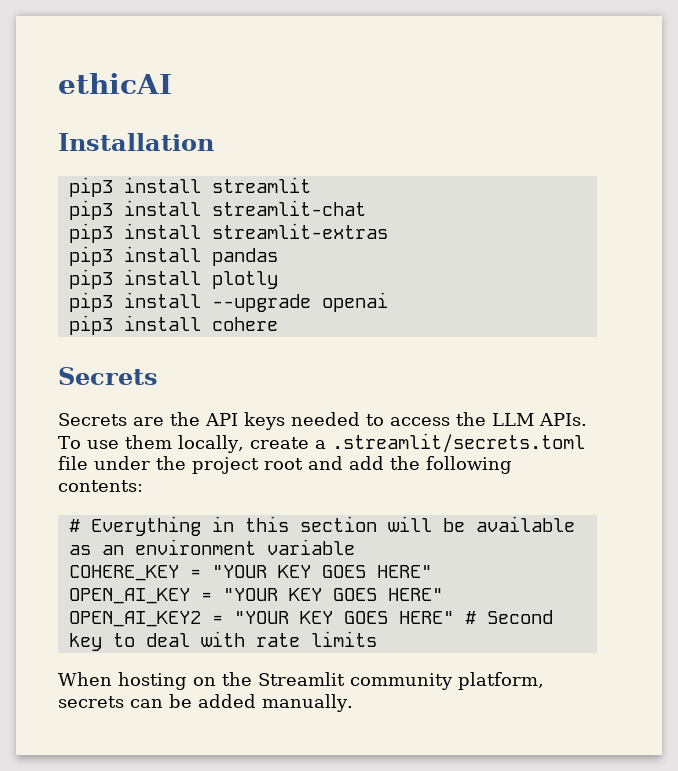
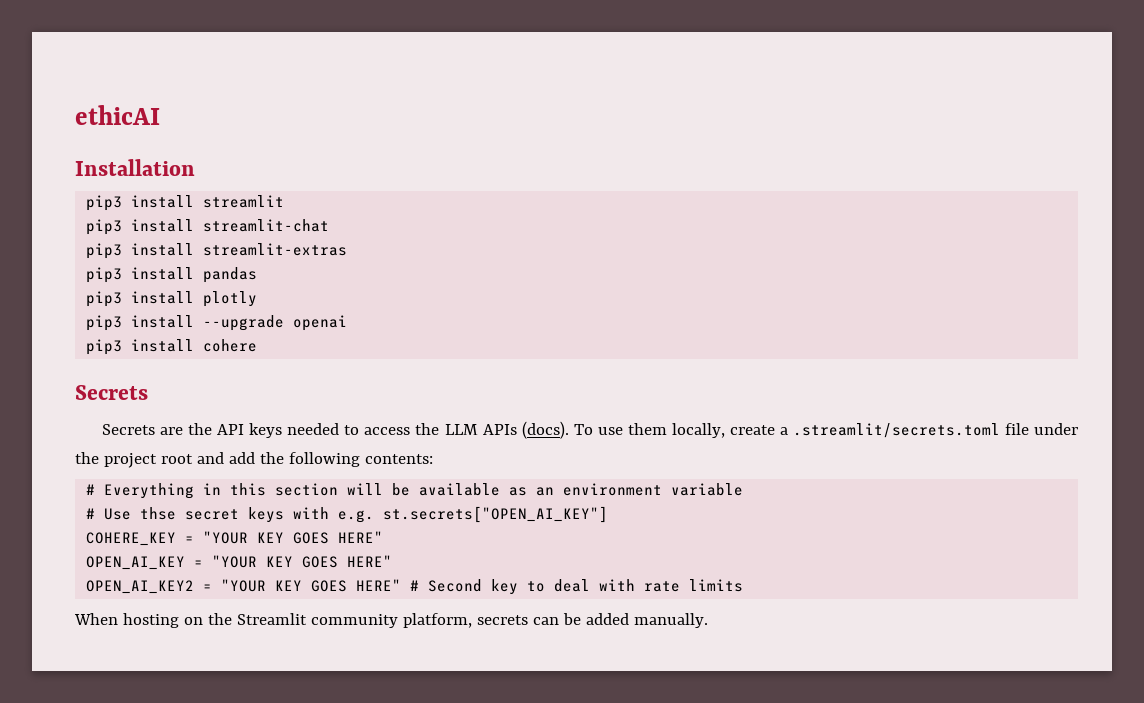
[539,413,587,426] APIs. -> [482,421,569,439] APIs (docs).
(355, 547) none -> [86,506,609,523] // # Use thse secret keys with e.g. st.secrets["OPEN_AI_KEY"]

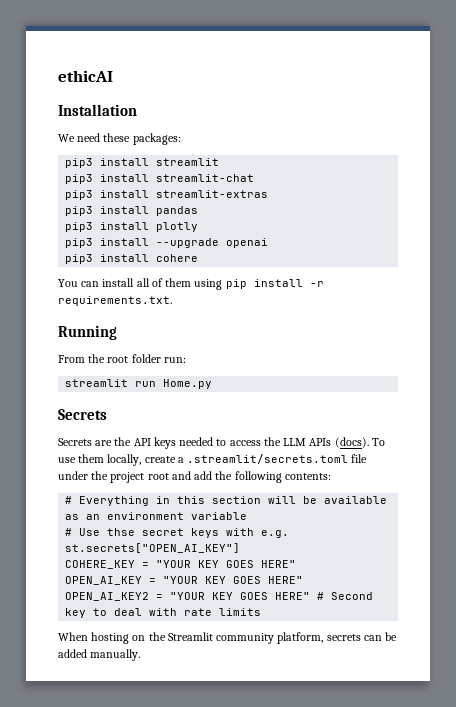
(195, 167) none -> [58,133,181,145] // We need these packages:
(258, 345) none -> [58,278,324,290] [58,296,172,306] [58,325,117,340] [58,354,186,363] [65,379,213,389] // You can install all of them using pip install -r requirements.txt. // Running // From the root folder run: // streamlit run Home.py

